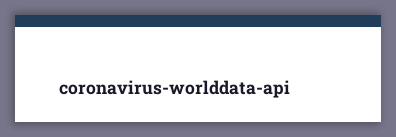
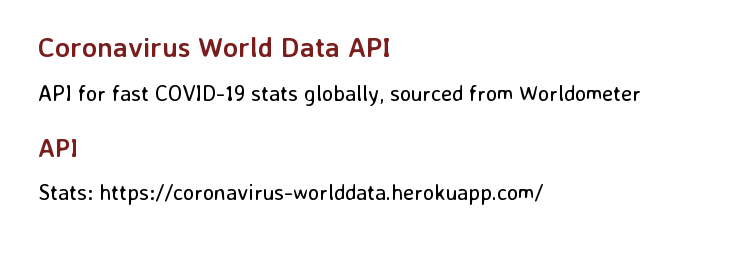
[59,80,290,98] coronavirus-worlddata-api -> [38,37,391,57] [38,85,641,106] [38,139,78,157] [38,184,543,205] Coronavirus World Data API // API for fast COVID-19 stats globally, sourced from Worldometer // API // Stats: https://coronavirus-worlddata.herokuapp.com/

